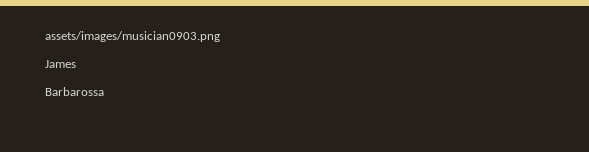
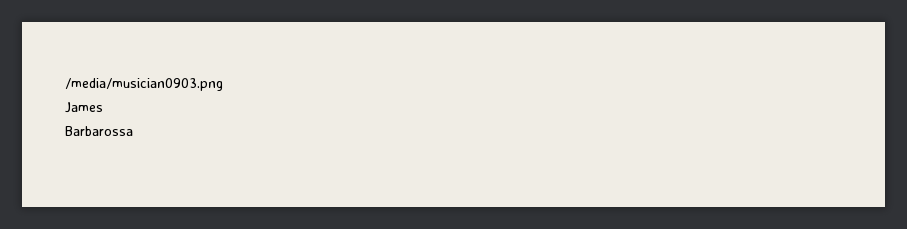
[45,31,220,42] assets/images/musician0903.png -> [65,78,223,91] /media/musician0903.png

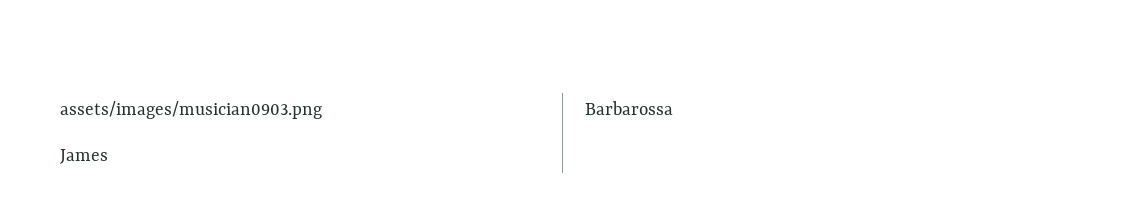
[65,78,223,91] /media/musician0903.png -> [60,101,322,119] assets/images/musician0903.png

